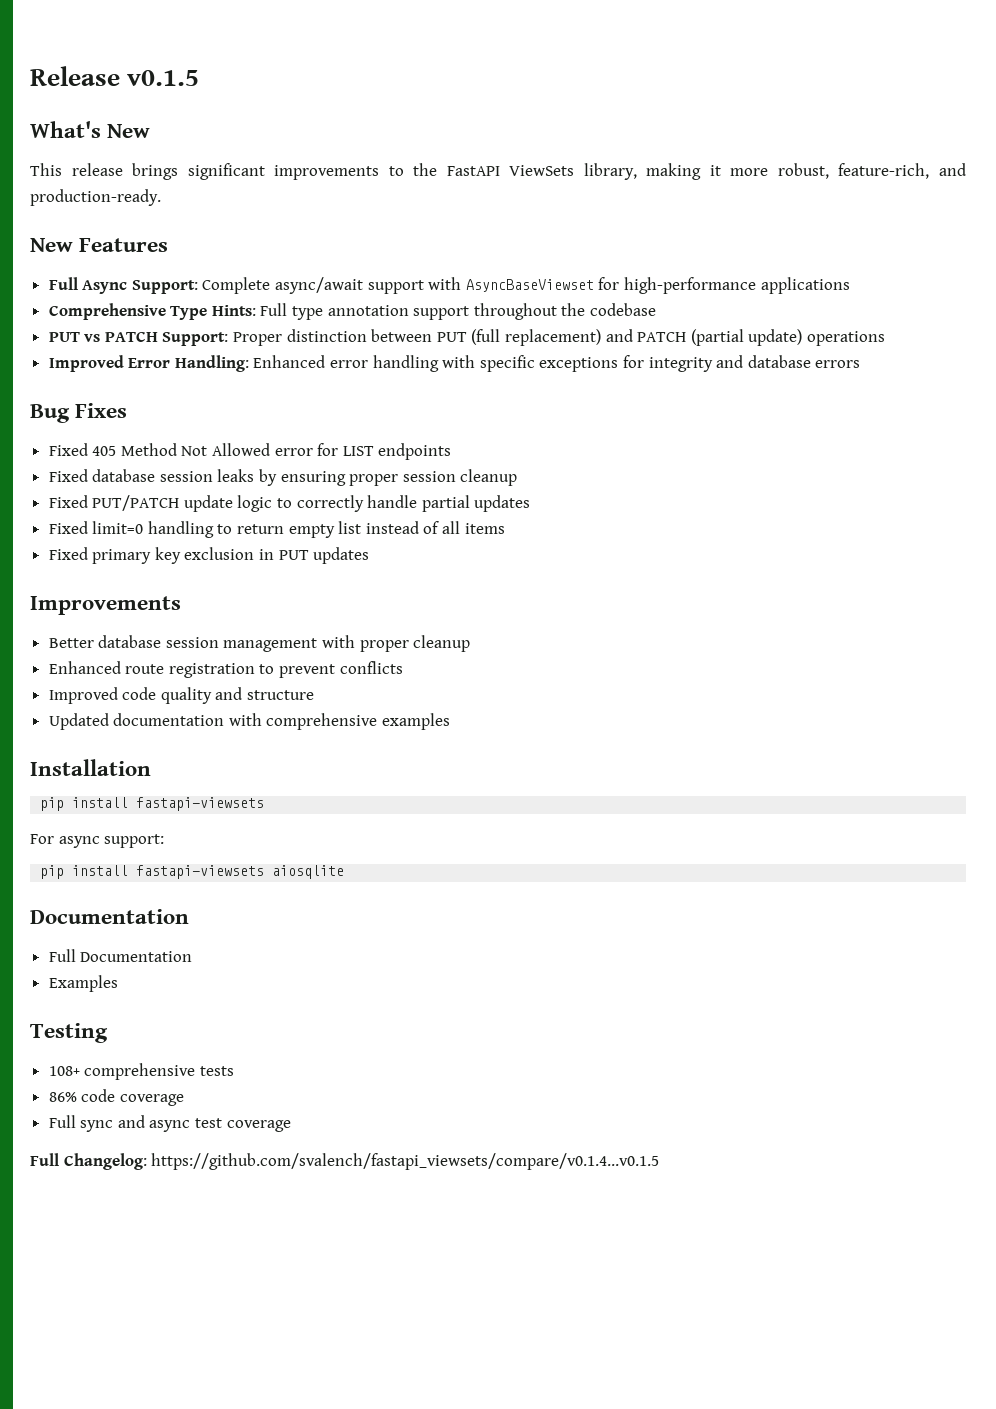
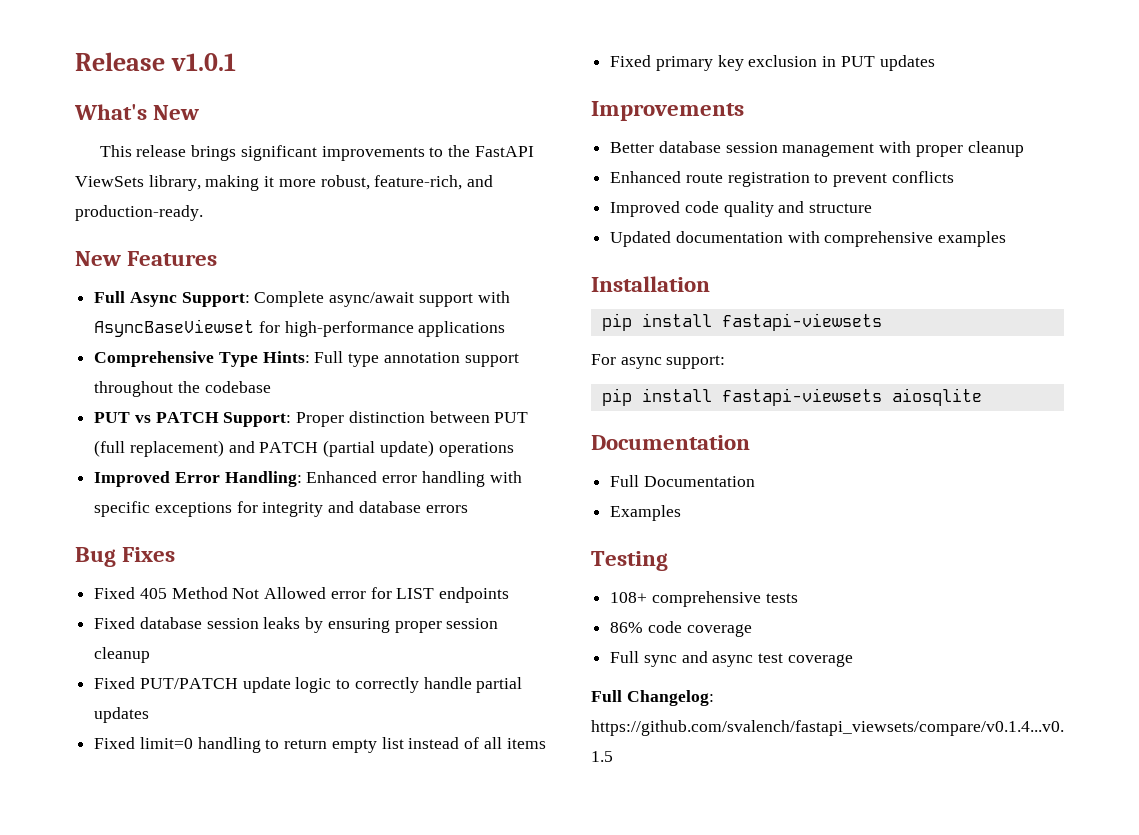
[127,70,200,86] v0.1.5 -> [171,53,237,71] v1.0.1

